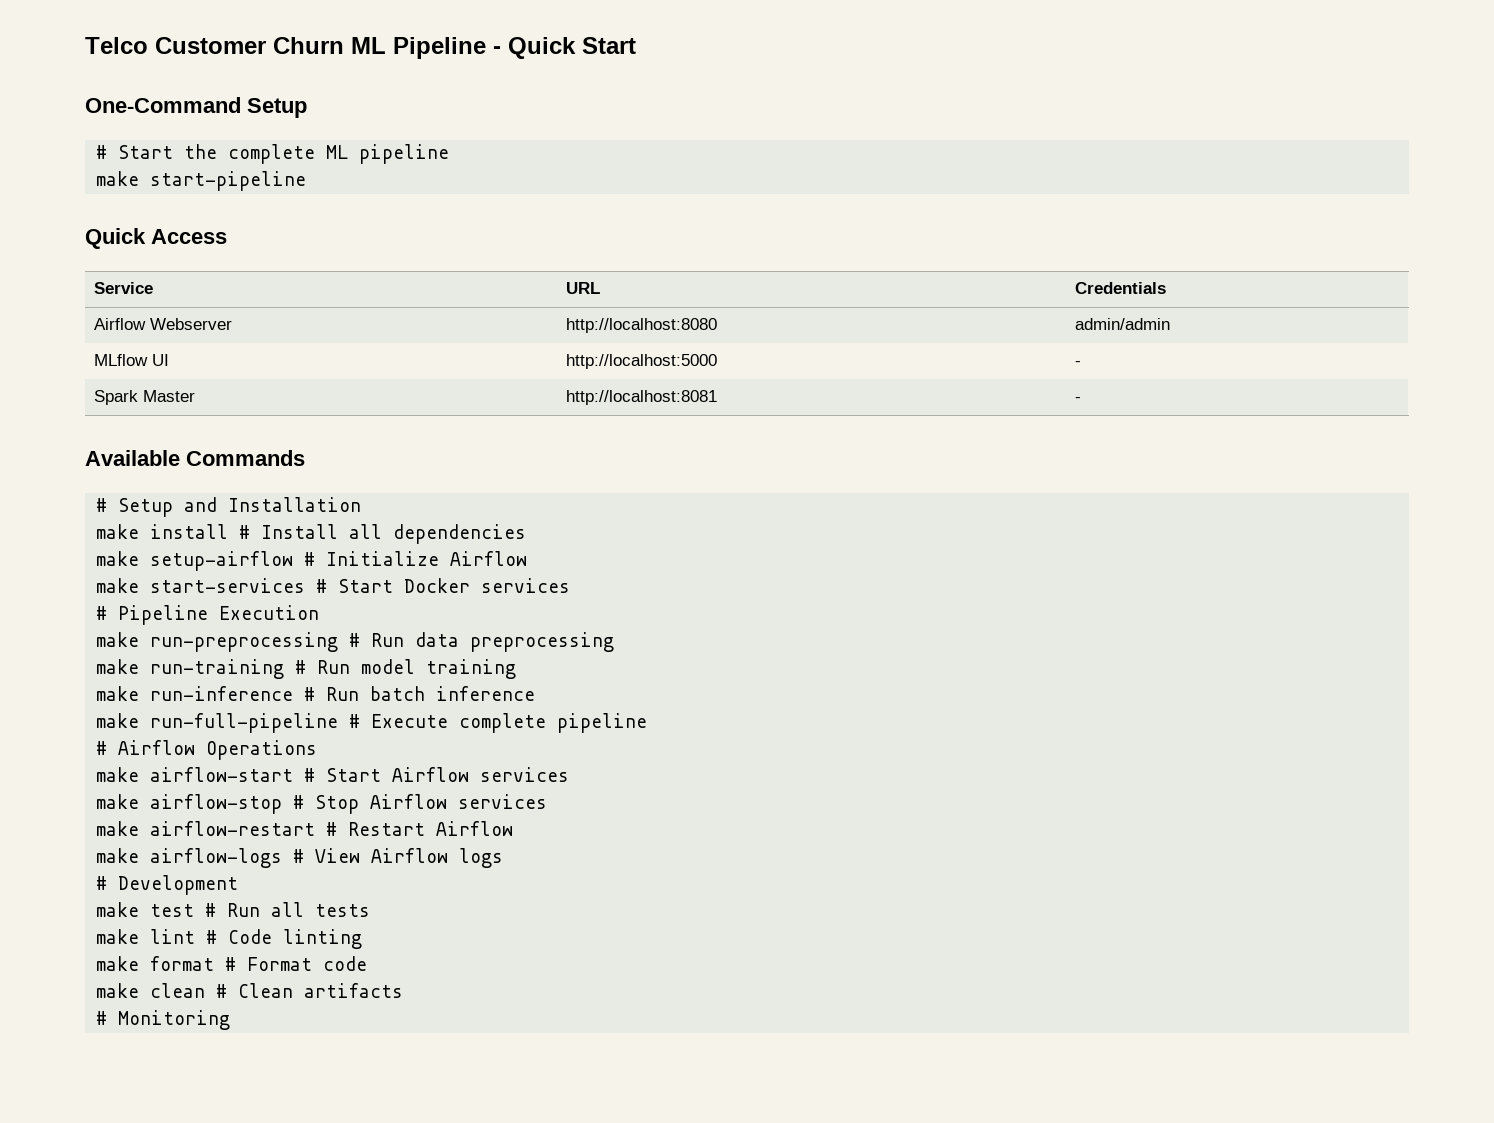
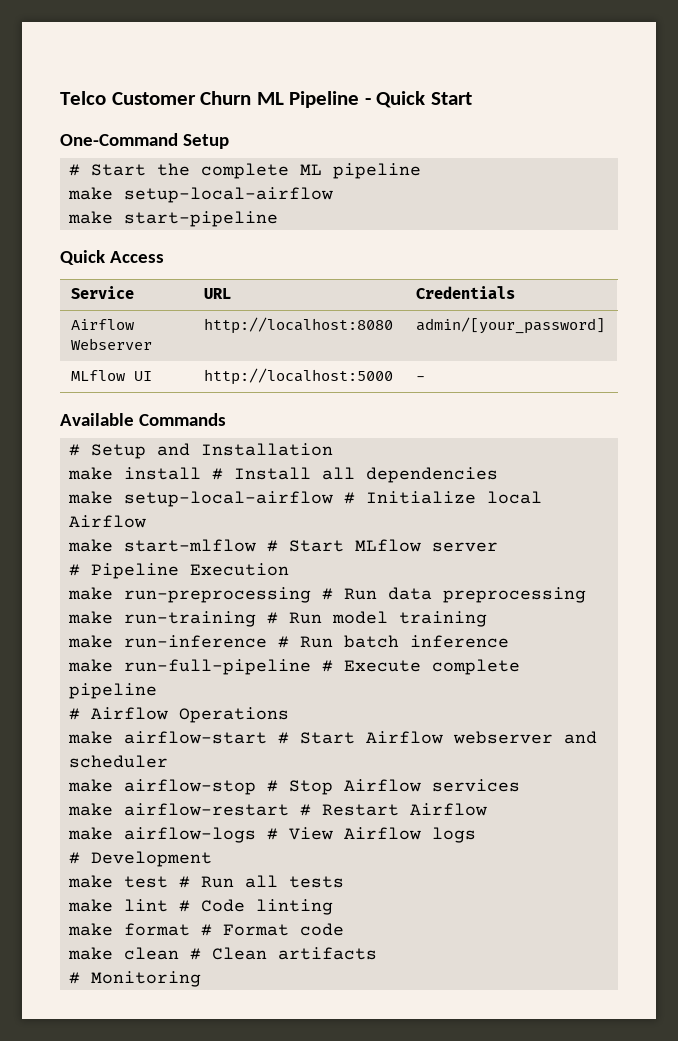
(450, 154) none -> [68,187,333,203] // make setup-local-airflow
[1074,318,1170,330] admin/admin -> [415,317,605,334] admin/[your_password]
[93,390,195,405] [565,390,717,405] [1074,397,1081,402] // Spark Master | http://localhost:8081 | - -> (425, 378) none
[150,551,294,571] setup-airflow -> [124,491,333,507] setup-local-airflow
[450,551,528,566] [96,578,571,593] Airflow // make start-services # Start Docker services -> [487,491,542,504] [69,515,146,528] [68,539,498,552] local Airflow // make start-mlflow # Start MLflow server
[480,767,570,782] services -> [453,731,597,744] [69,755,168,768] webserver and scheduler

